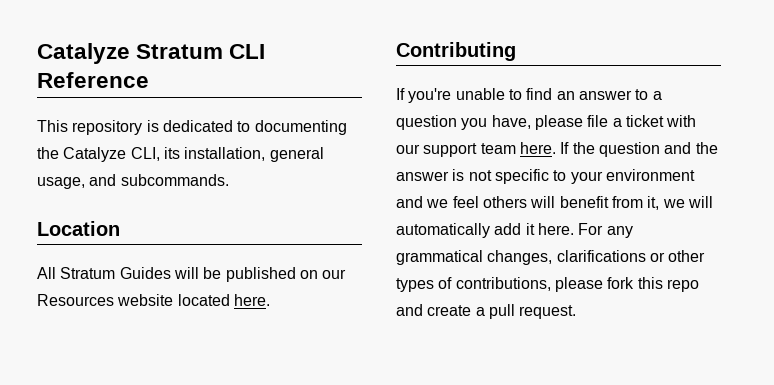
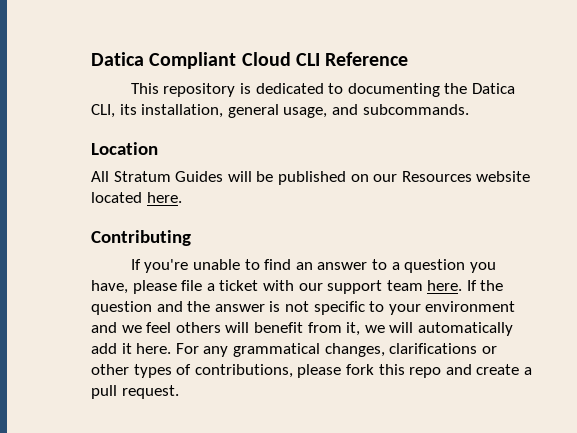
[37,43,224,64] Catalyze Stratum -> [91,52,291,69] Datica Compliant Cloud
[63,147,127,162] Catalyze -> [472,83,516,94] Datica

